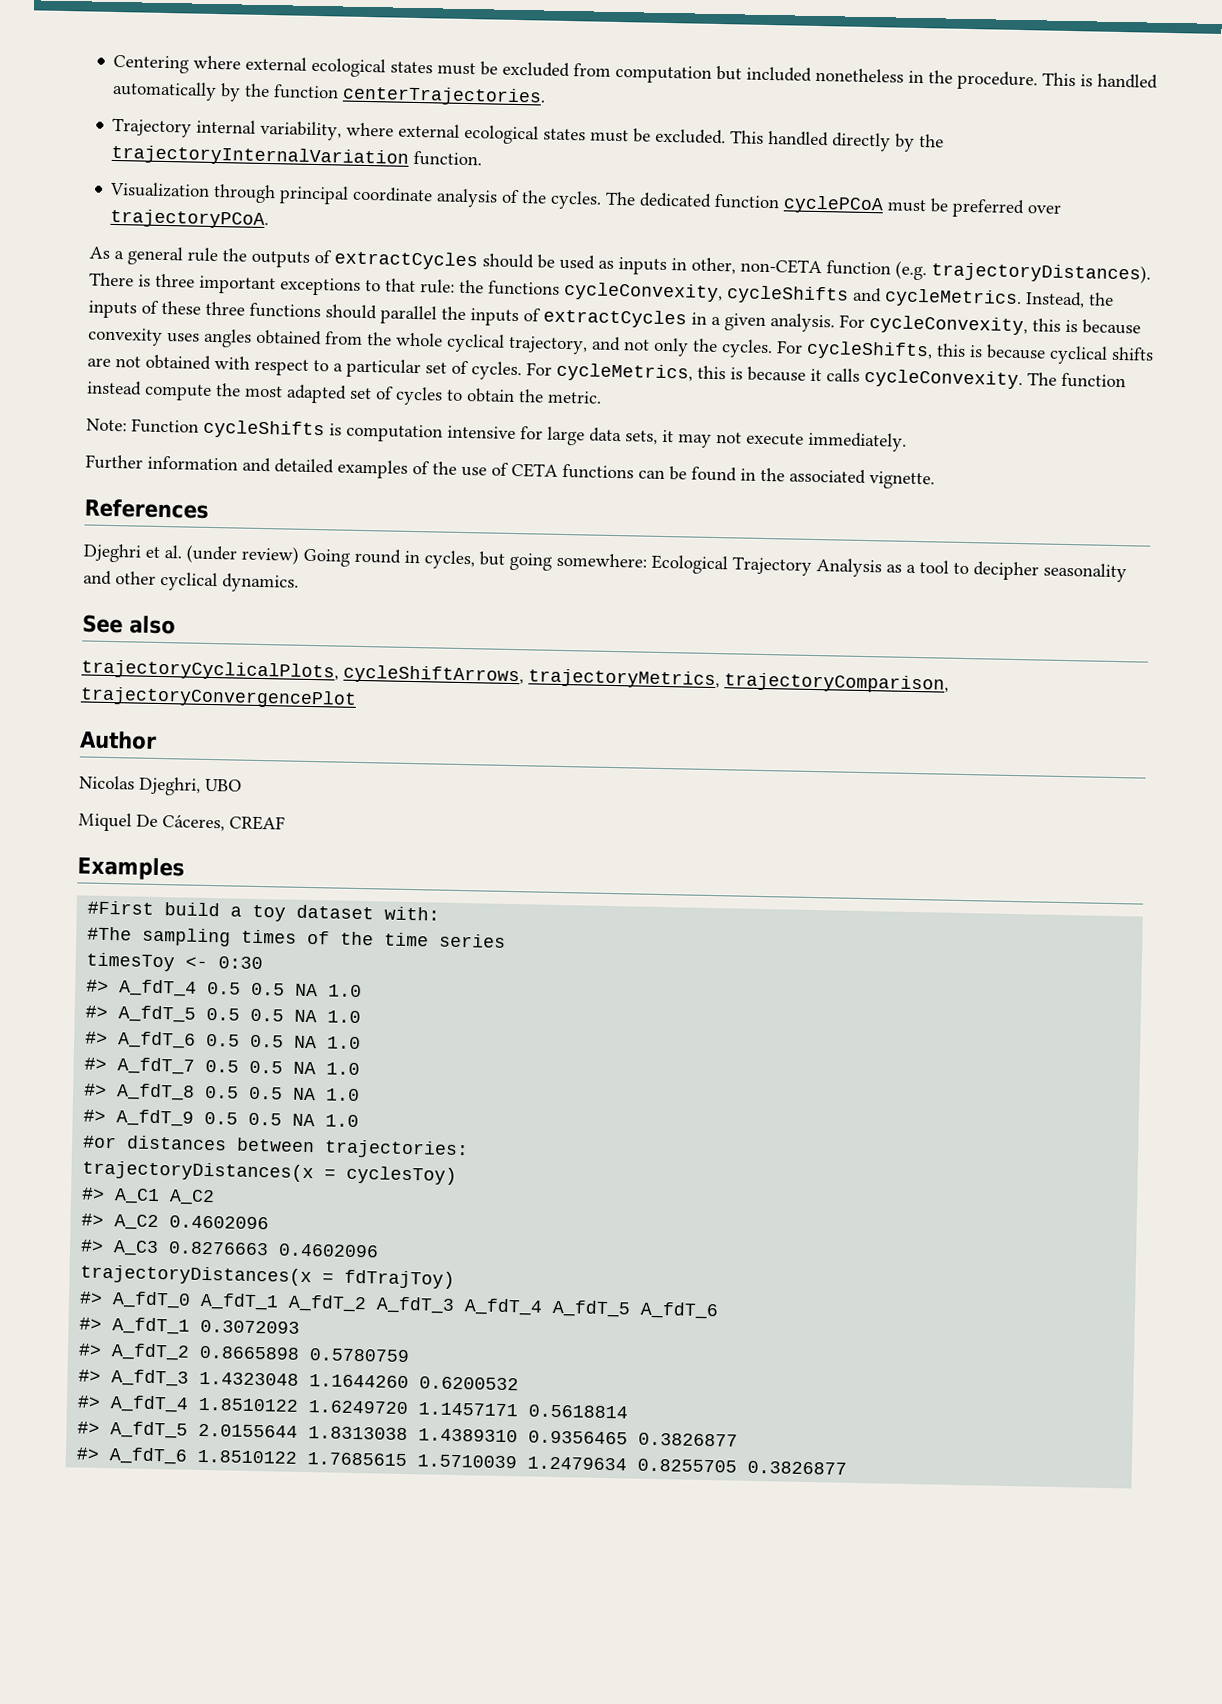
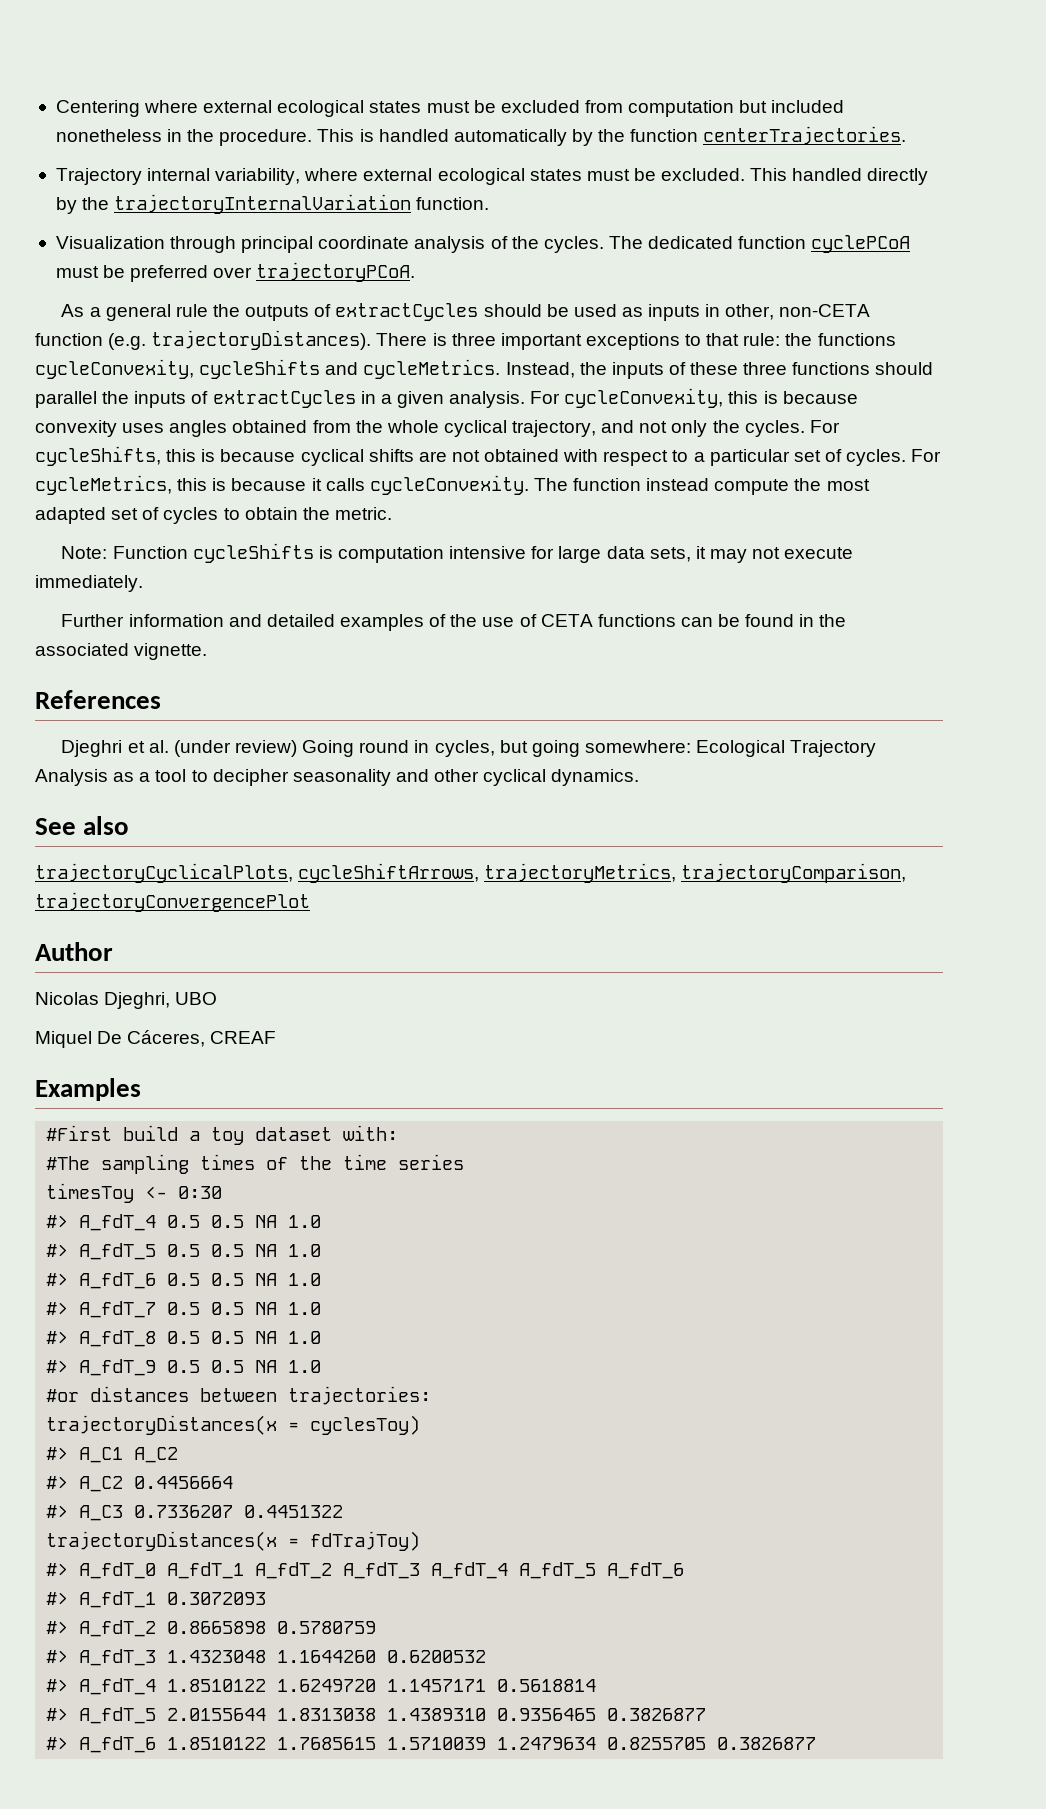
[169,1215,270,1230] 0.4602096 -> [134,1476,234,1489] 0.4456664
[168,1241,380,1258] 0.8276663 0.4602096 -> [134,1505,344,1518] 0.7336207 0.4451322

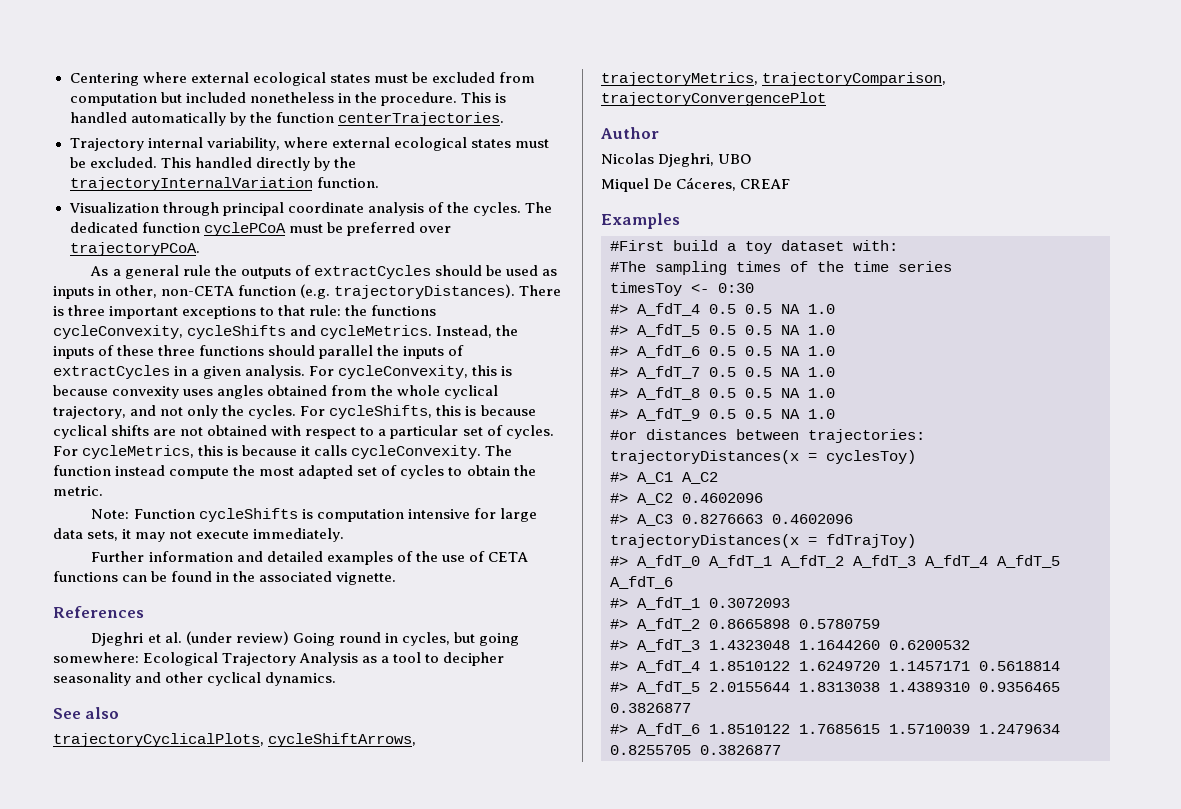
[134,1476,234,1489] 0.4456664 -> [682,493,763,503] 0.4602096
[134,1505,344,1518] 0.7336207 0.4451322 -> [682,514,853,524] 0.8276663 0.4602096

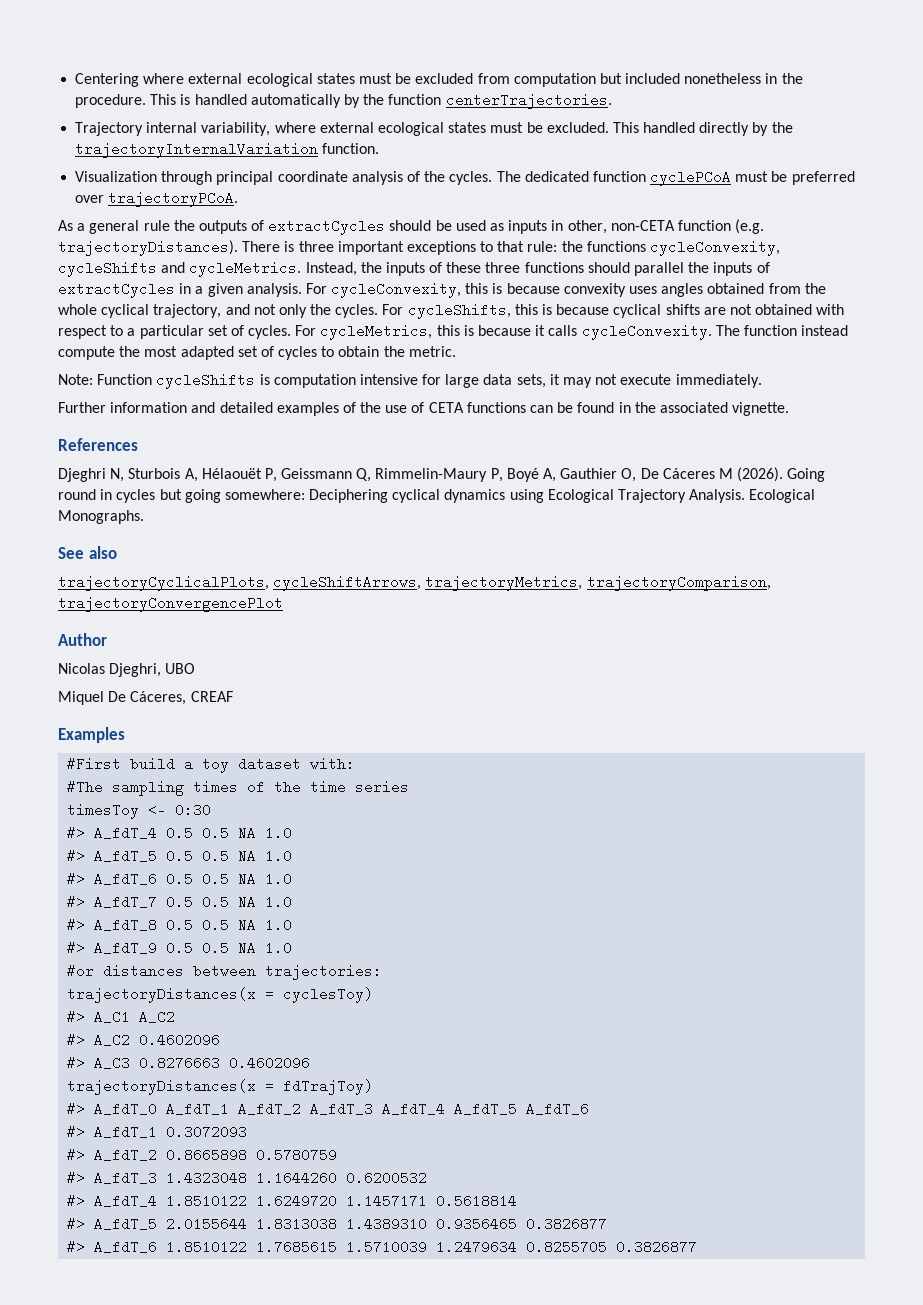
[147,631,289,645] et al. (under review) -> [110,467,784,482] N, Sturbois A, Hélaouët P, Geissmann Q, Rimmelin-Maury P, Boyé A, Gauthier O, De Cáceres M (2026).
[401,632,450,646] cycles, -> [116,489,156,503] cycles
[143,652,505,666] [53,672,337,686] Ecological Trajectory Analysis as a tool to decipher seasonality and other cyclical dynamics. -> [309,489,816,503] [58,510,144,524] Deciphering cyclical dynamics using Ecological Trajectory Analysis. Ecological Monographs.

